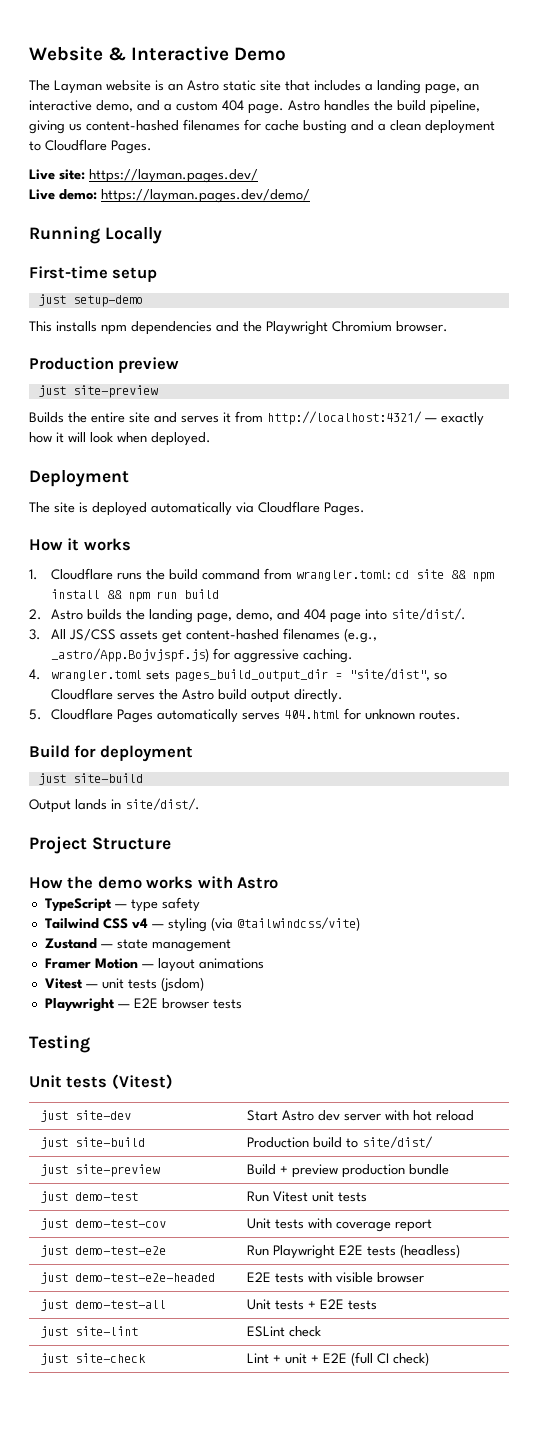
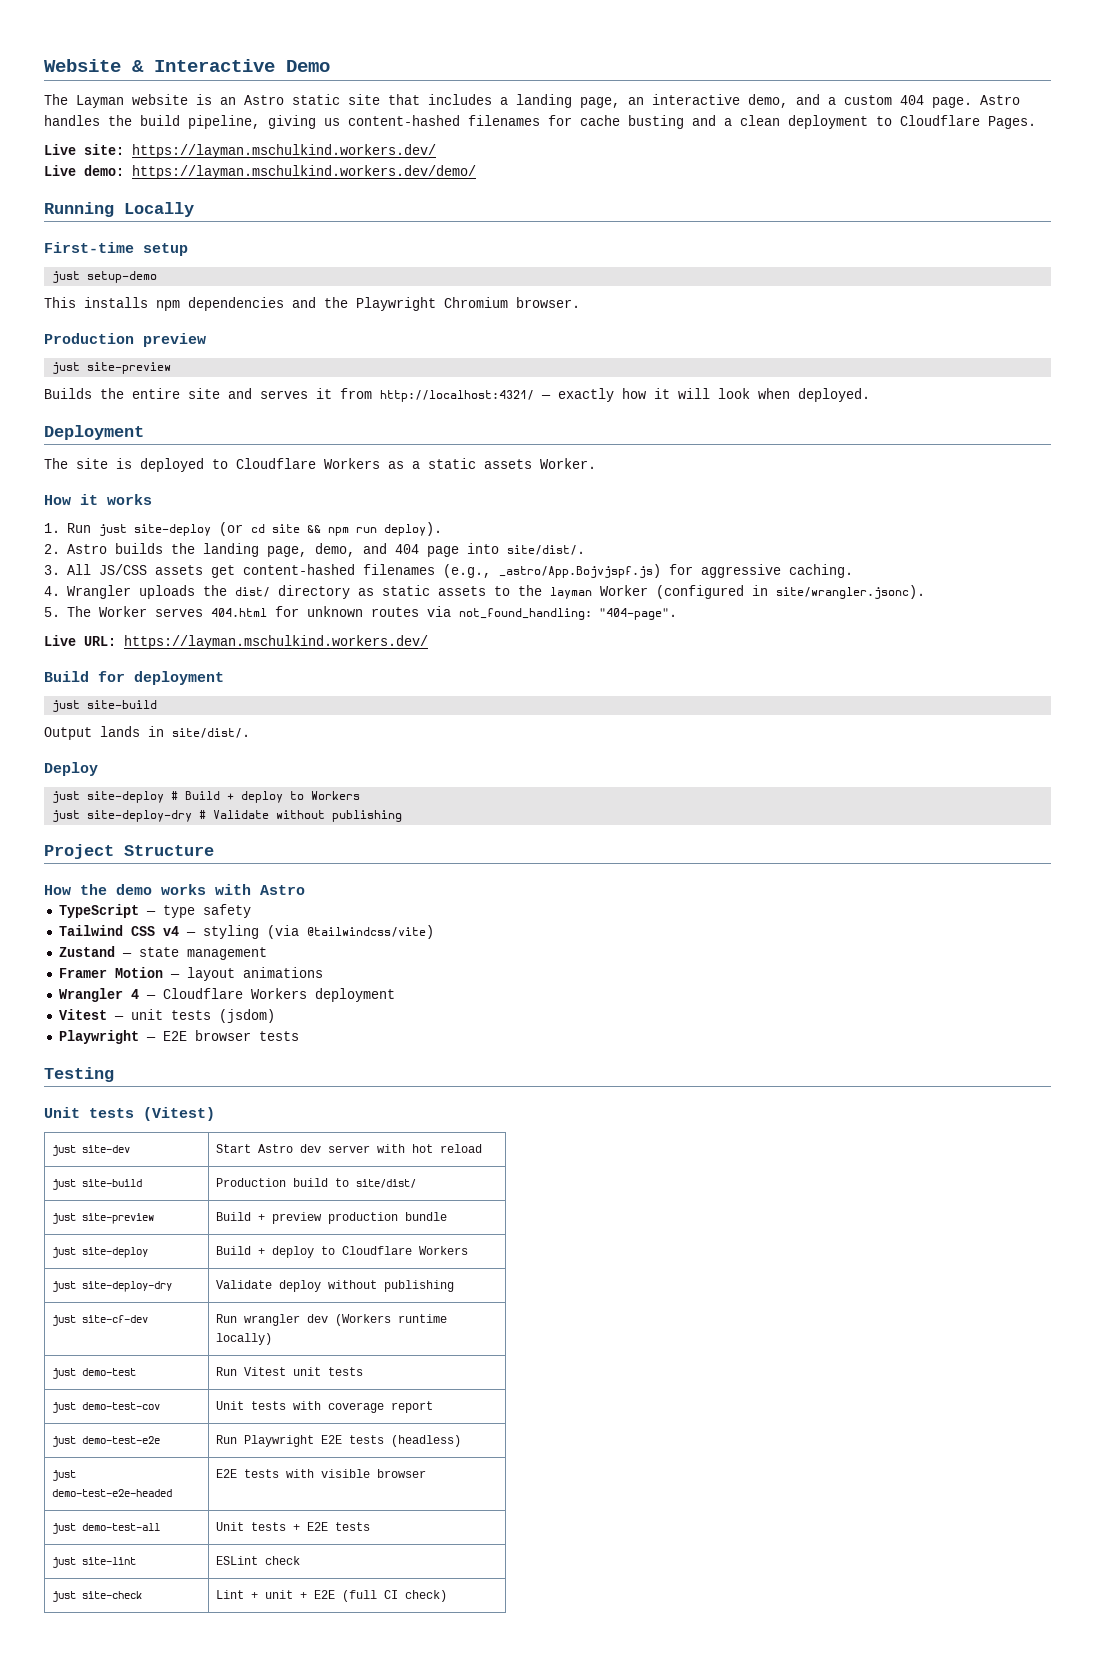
[89,169,258,183] https://layman.pages.dev/ -> [132,144,436,158] https://layman.mschulkind.workers.dev/
[101,189,310,203] https://layman.pages.dev/demo/ -> [132,165,476,179] https://layman.mschulkind.workers.dev/demo/
[151,501,365,516] [29,538,131,551] [29,568,495,582] [51,589,220,602] automatically via Cloudflare Pages. // How it works // 1. Cloudflare runs the build command from wrangler.toml: cd site && npm install && npm run build -> [212,458,596,469] [44,494,152,505] [44,522,442,536] to Cloudflare Workers as a static assets Worker. // How it works // 1. Run just site-deploy (or cd site && npm run deploy).
[51,668,448,682] [51,688,344,703] [29,708,462,723] wrangler.toml sets pages_build_output_dir = "site/dist", so Cloudflare serves the Astro build output directly. // 5. Cloudflare Pages automatically serves 404.html for unknown routes. -> [66,585,925,599] [44,606,677,620] [44,635,428,649] Wrangler uploads the dist/ directory as static assets to the layman Worker (configured in site/wrangler.jsonc). // 5. The Worker serves 404.html for unknown routes via not_found_handling: "404-page". // Live URL: https://layman.mschulkind.workers.dev/
(200, 804) none -> [44,762,98,776] [52,791,361,803] [52,810,403,822] // Deploy // just site-deploy # Build + deploy to Workers // just site-deploy-dry # Validate without publishing
(264, 963) none -> [58,988,395,1002] // Wrangler 4 — Cloudflare Workers deployment
(450, 1169) none -> [51,1247,148,1258] [215,1246,468,1258] [51,1281,172,1292] [215,1280,454,1292] [51,1315,148,1326] [215,1314,447,1326] [215,1333,272,1345] // just site-deploy | Build + deploy to Cloudflare Workers // just site-deploy-dry | Validate deploy without publishing // just site-cf-dev | Run wrangler dev (Workers runtime locally)

